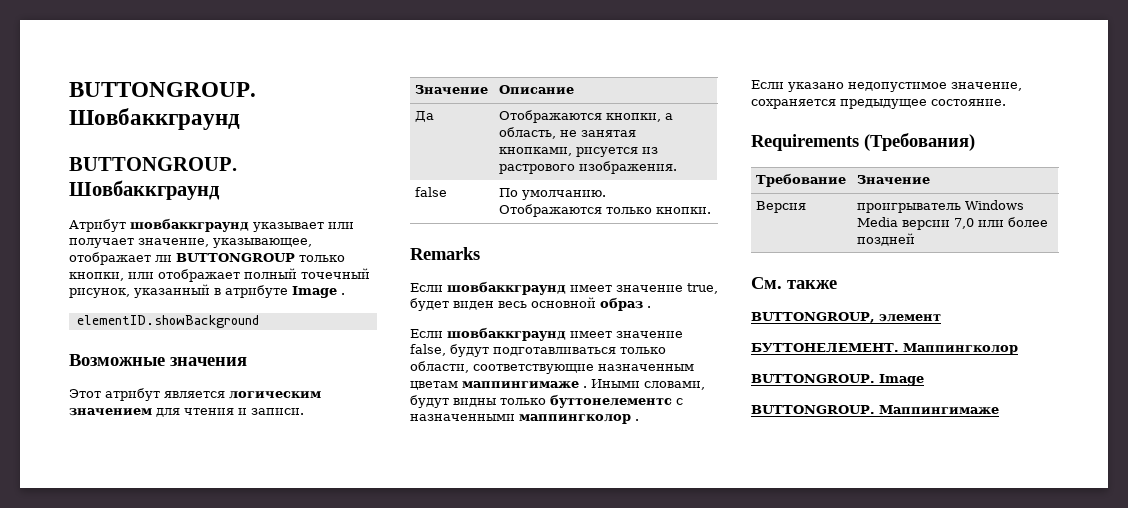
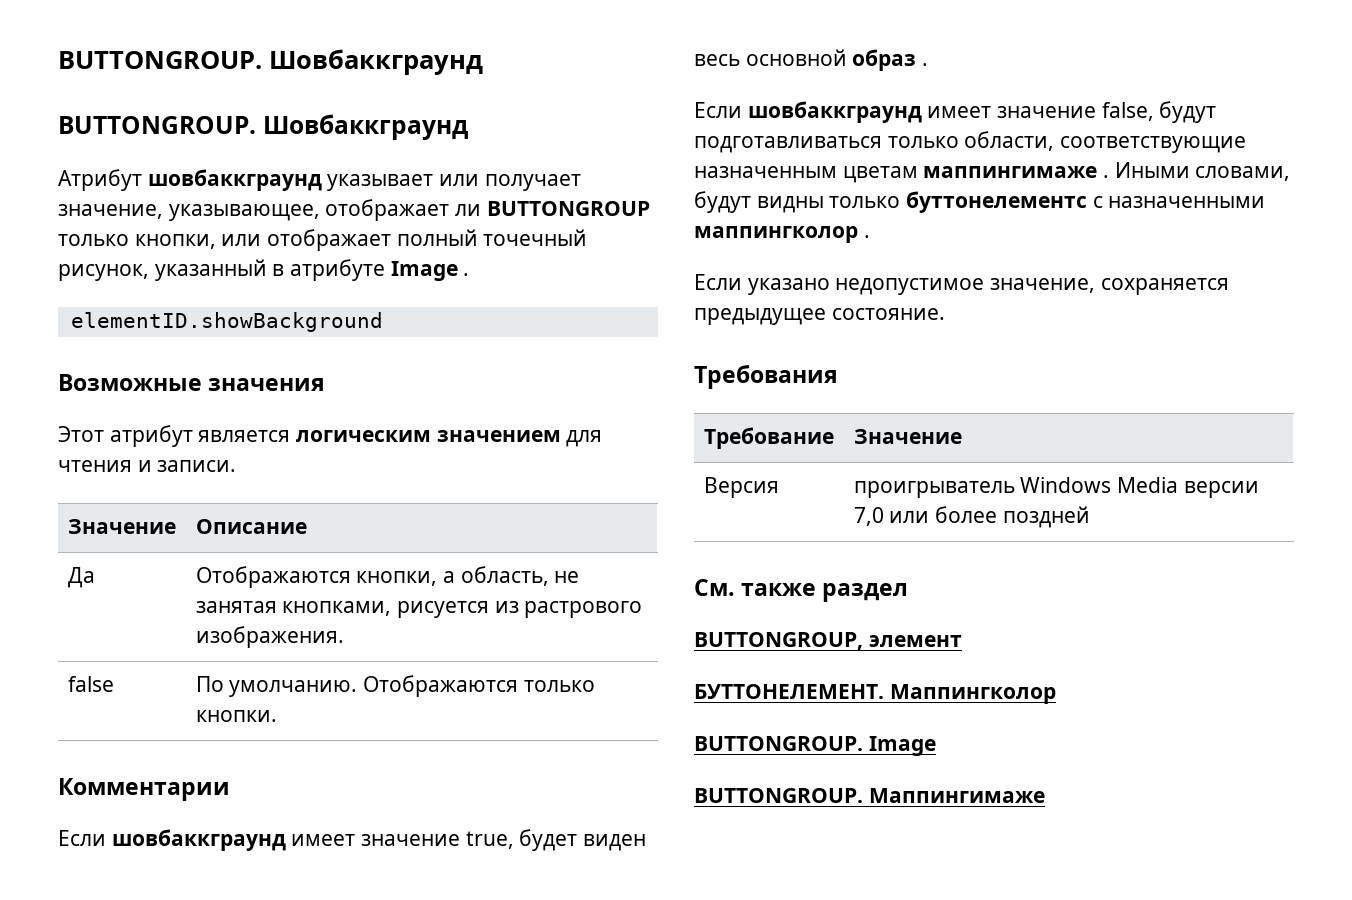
[410,247,480,260] Remarks -> [58,778,230,801] Комментарии
[751,133,975,151] Requirements (Требования) -> [694,365,838,389] Требования
(837, 284) none -> [822,583,909,602] раздел

